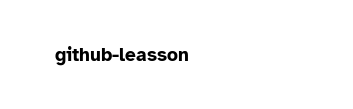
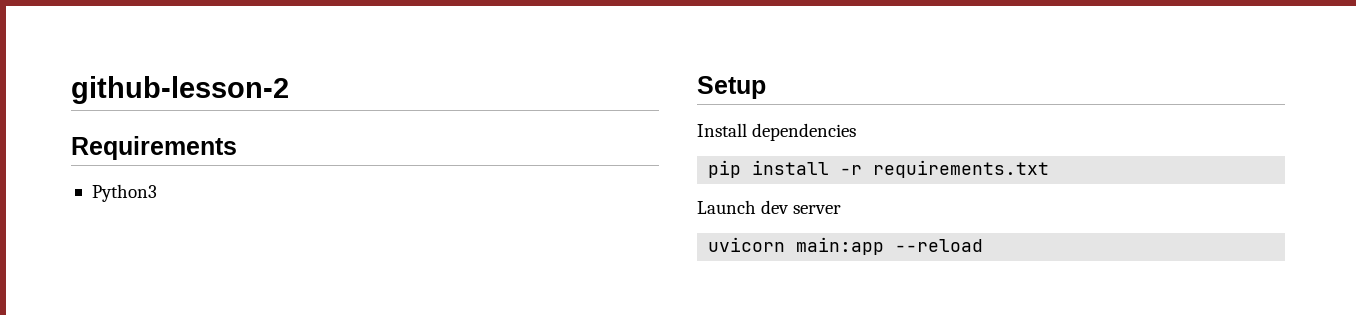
[55,46,189,66] github-leasson -> [71,76,289,104] [71,136,237,160] [91,184,157,202] [697,76,766,99] [697,123,857,141] [708,160,1050,178] [697,200,842,214] [708,237,984,255] github-lesson-2 // Requirements // Python3 // Setup // Install dependencies // pip install -r requirements.txt // Launch dev server // uvicorn main:app --reload

